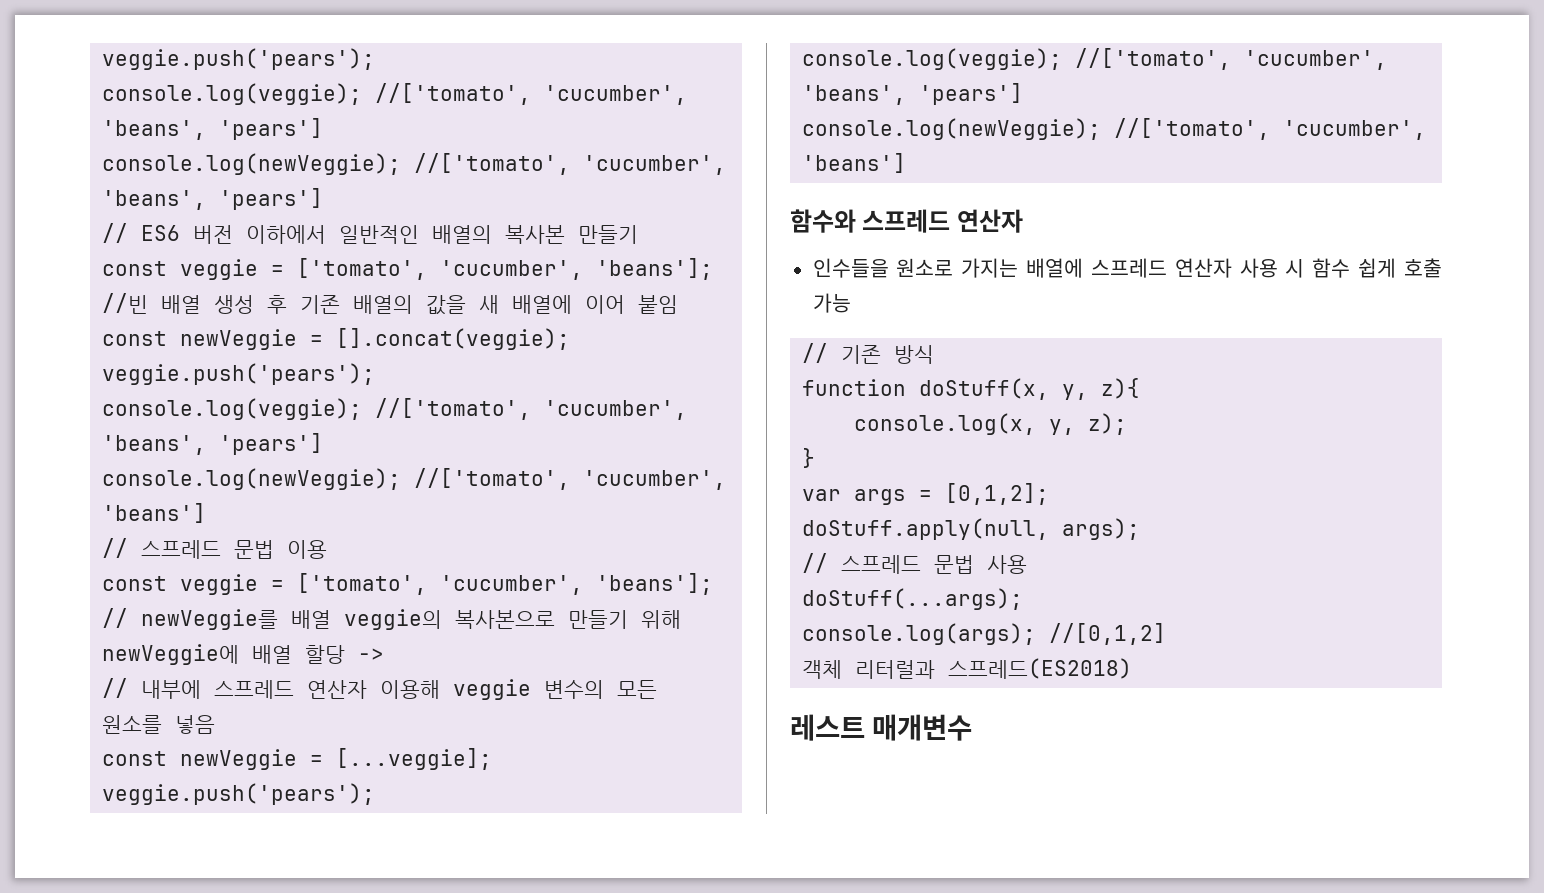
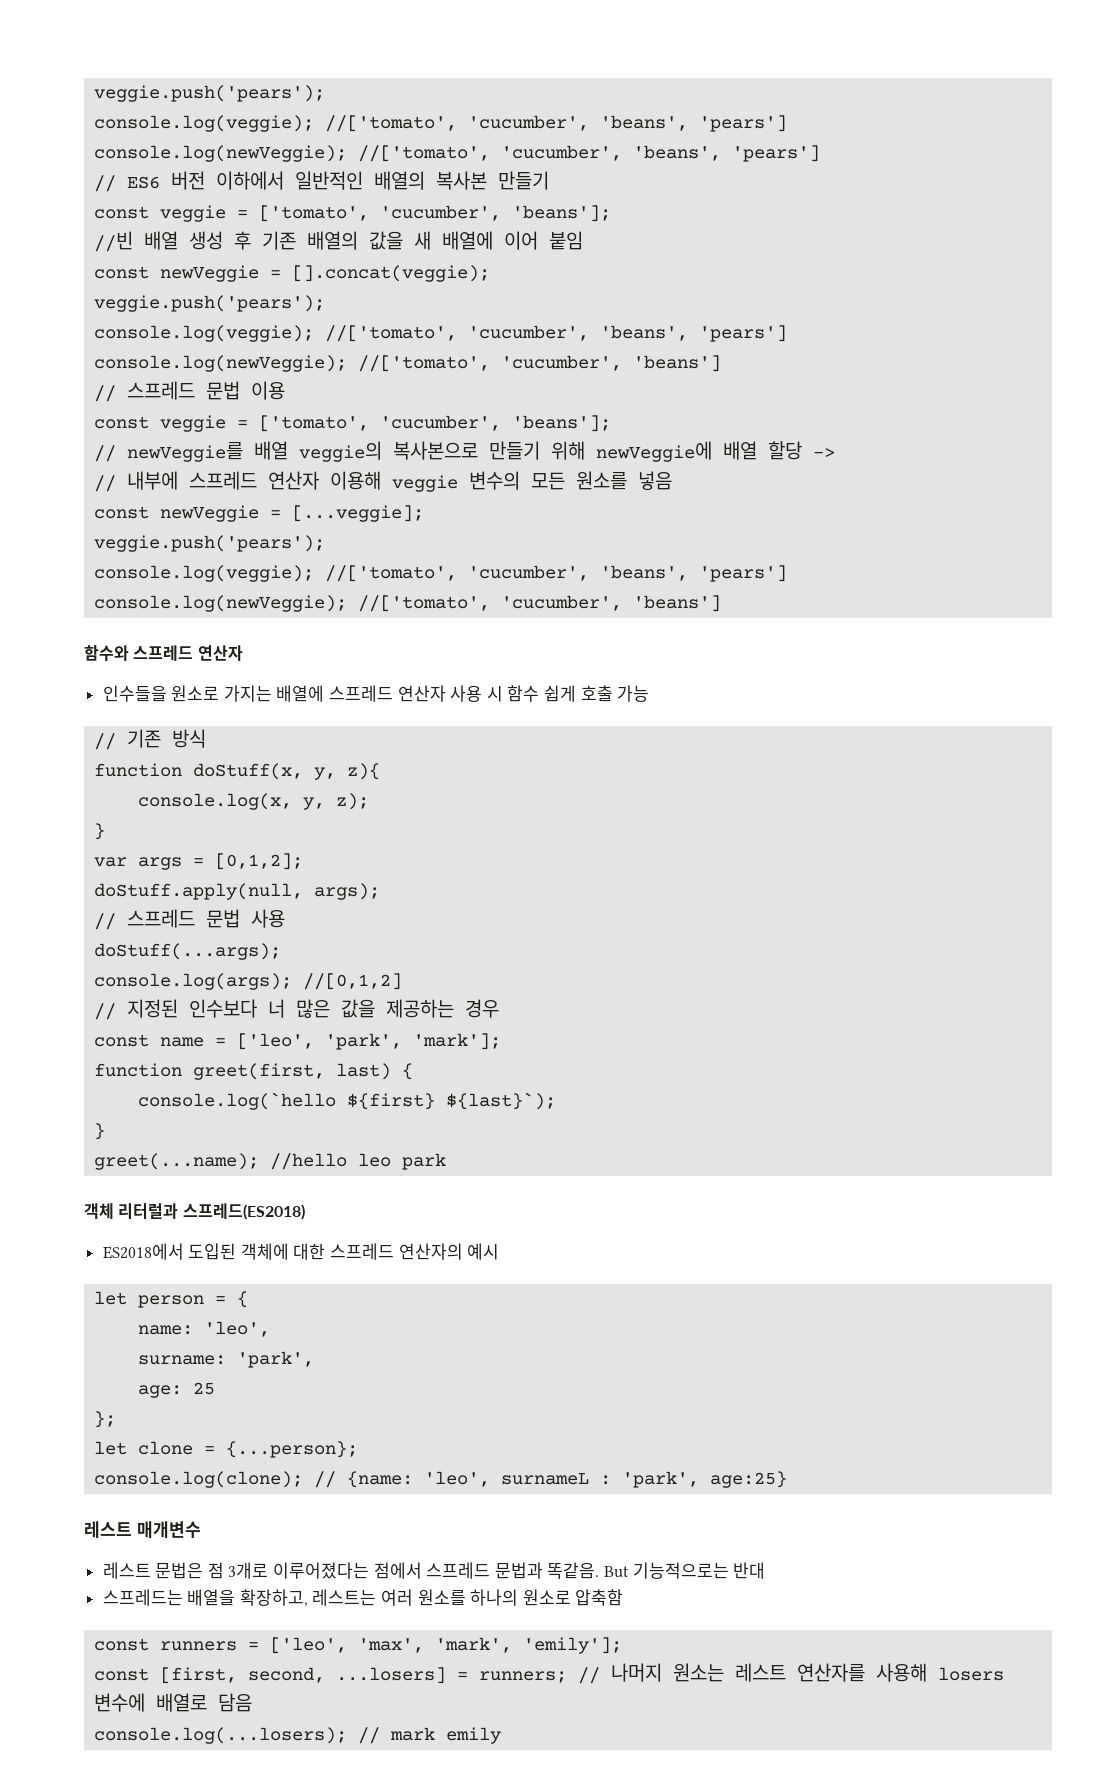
[802,658,1133,679] [790,714,973,741] 객체 리터럴과 스프레드(ES2018) // 레스트 매개변수 -> [94,999,500,1020] [94,1033,502,1050] [94,1063,414,1080] [138,1092,557,1110] [94,1123,106,1140] [94,1153,447,1170] [84,1203,305,1220] [102,1243,500,1260] [94,1291,249,1308] [138,1321,271,1337] [138,1351,315,1368] [138,1382,216,1398] [94,1411,117,1428] [94,1441,359,1458] [94,1471,788,1488] [84,1521,201,1538] [102,1562,766,1579] [102,1589,624,1607] [94,1637,623,1654] [94,1663,1005,1684] [94,1693,253,1712] [94,1727,502,1744] // 지정된 인수보다 너 많은 값을 제공하는 경우 // const name = ['leo', 'park', 'mark']; // function greet(first, last) { // console.log(`hello ${first} ${last}`); // } // greet(...name); //hello leo park // 객체 리터럴과 스프레드(ES2018) // ES2018에서 도입된 객체에 대한 스프레드 연산자의 예시 // let person = { // name: 'leo', // surname: 'park', // age: 25 // }; // let clone = {...person}; // console.log(clone); // {name: 'leo', surnameL : 'park', age:25} // 레스트 매개변수 // 레스트 문법은 점 3개로 이루어졌다는 점에서 스프레드 문법과 똑같음. But 기능적으로는 반대 // 스프레드는 배열을 확장하고, 레스트는 여러 원소를 하나의 원소로 압축함 // const runners = ['leo', 'max', 'mark', 'emily']; // const [first, second, ...losers] = runners; // 나머지 원소는 레스트 연산자를 사용해 losers 변수에 배열로 담음 // console.log(...losers); // mark emily

